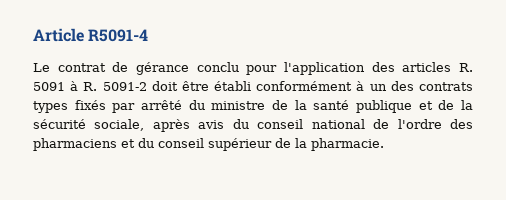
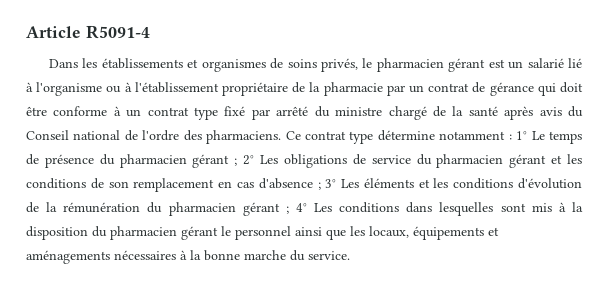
[33,62,474,75] [33,81,474,91] [33,100,106,113] Le contrat de gérance conclu pour l'application des articles R. 5091 à R. 5091-2 doit être établi conformément à un des contrats types fixés -> [48,58,582,72] [26,82,583,96] [26,106,246,120] Dans les établissements et organismes de soins privés, le pharmacien gérant est un salarié lié à l'organisme ou à l'établissement propriétaire de la pharmacie par un contrat de gérance qui doit être conforme à un contrat type fixé
(266, 105) none -> [388,106,427,120] chargé
[356,100,474,113] [33,119,145,131] publique et de la sécurité sociale, -> (498, 111) none
[257,119,304,129] conseil -> [26,130,69,140] Conseil
[33,138,384,151] pharmaciens et du conseil supérieur de la pharmacie. -> [206,130,583,144] [26,154,583,168] [26,178,582,192] [26,202,583,216] [26,226,499,240] [26,250,350,264] pharmaciens. Ce contrat type détermine notamment : 1° Le temps de présence du pharmacien gérant ; 2° Les obligations de service du pharmacien gérant et les conditions de son remplacement en cas d'absence ; 3° Les éléments et les conditions d'évolution de la rémunération du pharmacien gérant ; 4° Les conditions dans lesquelles sont mis à la disposition du pharmacien gérant le personnel ainsi que les locaux, équipements et aménagements nécessaires à la bonne marche du service.

